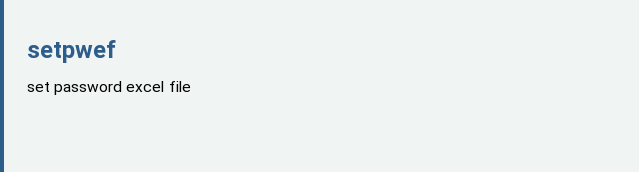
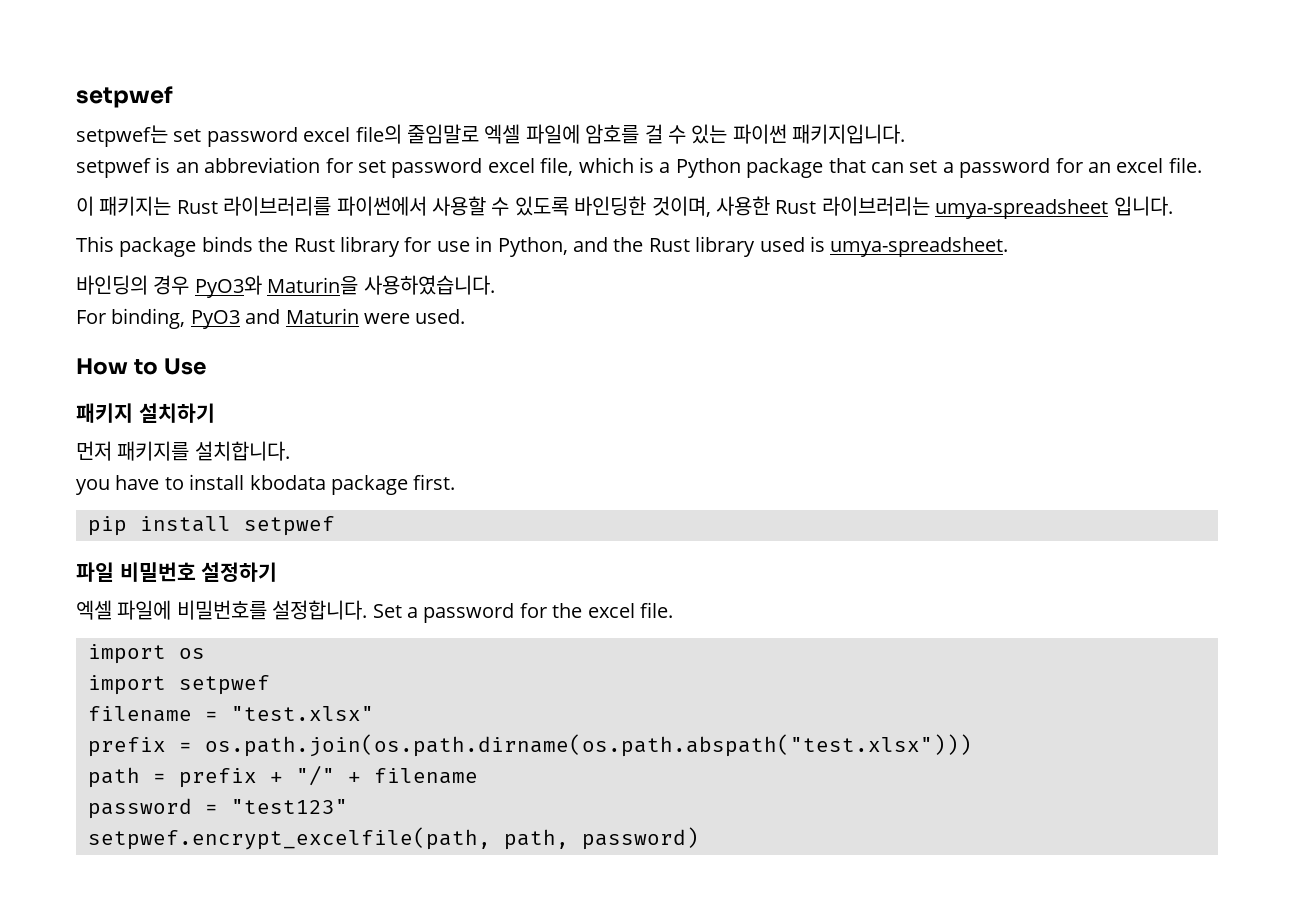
[27,40,116,63] [27,81,191,95] setpwef // set password excel file -> [76,86,173,108] [76,124,906,147] [76,157,1202,178] [76,196,1173,219] [76,236,1009,257] [76,275,495,298] [76,308,466,329] [76,358,206,375] [76,403,215,423] [76,441,290,461] [76,474,456,495] [88,516,335,536] [76,562,278,582] [76,600,673,623] [88,644,205,664] [88,675,270,695] [88,706,374,722] [88,734,972,757] [88,765,478,788] [88,798,348,819] [88,827,699,850] setpwef // setpwef는 set password excel file의 줄임말로 엑셀 파일에 암호를 걸 수 있는 파이썬 패키지입니다. // setpwef is an abbreviation for set password excel file, which is a Python package that can set a password for an excel file. // 이 패키지는 Rust 라이브러리를 파이썬에서 사용할 수 있도록 바인딩한 것이며, 사용한 Rust 라이브러리는 umya-spreadsheet 입니다. // This package binds the Rust library for use in Python, and the Rust library used is umya-spreadsheet. // 바인딩의 경우 PyO3와 Maturin을 사용하였습니다. // For binding, PyO3 and Maturin were used. // How to Use // 패키지 설치하기 // 먼저 패키지를 설치합니다. // you have to install kbodata package first. // pip install setpwef // 파일 비밀번호 설정하기 // 엑셀 파일에 비밀번호를 설정합니다. Set a password for the excel file. // import os // import setpwef // filename = "test.xlsx" // prefix = os.path.join(os.path.dirname(os.path.abspath("test.xlsx"))) // path = prefix + "/" + filename // password = "test123" // setpwef.encrypt_excelfile(path, path, password)

